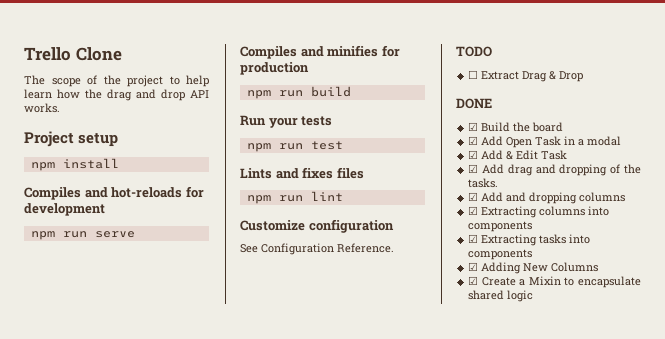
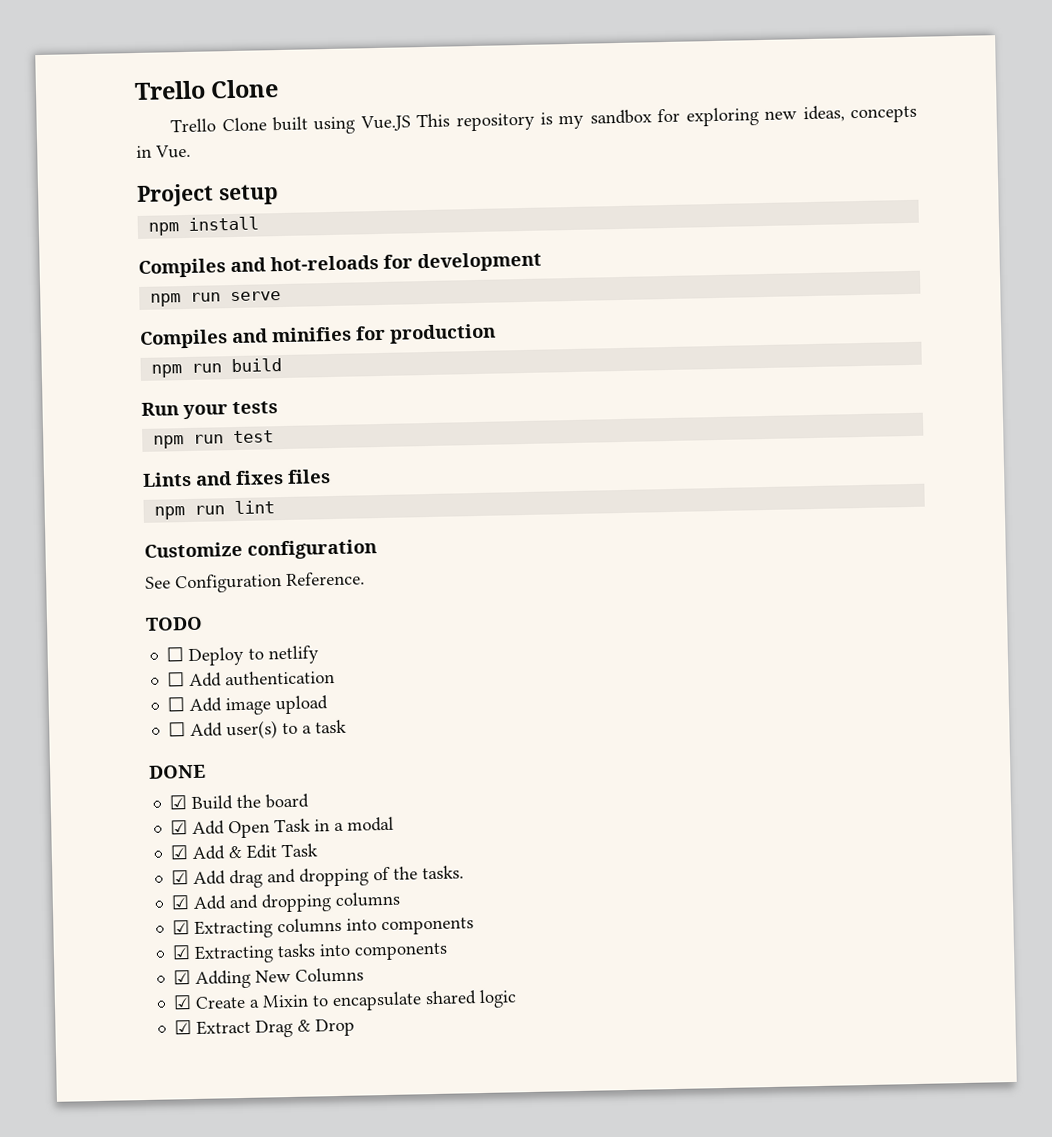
[24,75,209,87] [24,89,209,101] [24,103,60,113] The scope of the project to help learn how the drag and drop API works. -> [170,105,917,135] [136,144,191,159] Trello Clone built using Vue.JS This repository is my sandbox for exploring new ideas, concepts in Vue.
[481,71,584,82] Extract Drag & Drop -> [188,645,320,667] [167,669,336,688] [167,695,329,716] [168,719,348,740] Deploy to netlify // ☐ Add authentication // ☐ Add image upload // ☐ Add user(s) to a task
(534, 296) none -> [174,1018,356,1038] // ☑ Extract Drag & Drop

